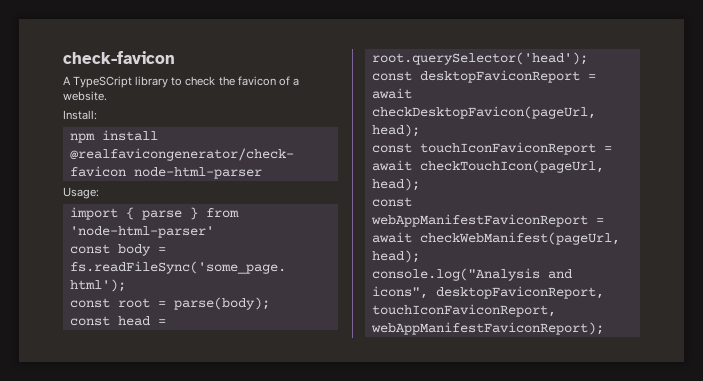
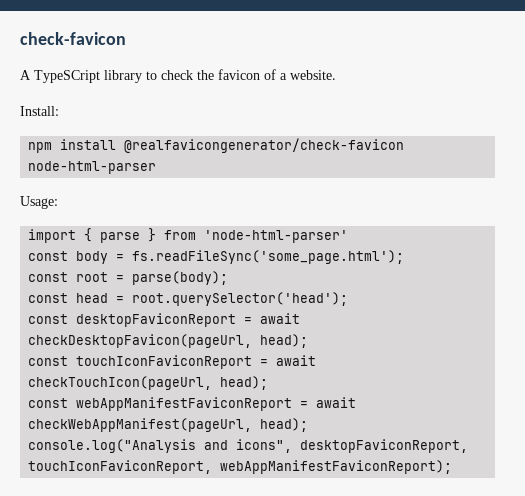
[419,232,620,245] checkWebManifest(pageUrl, -> [28,418,253,432] checkWebAppManifest(pageUrl,

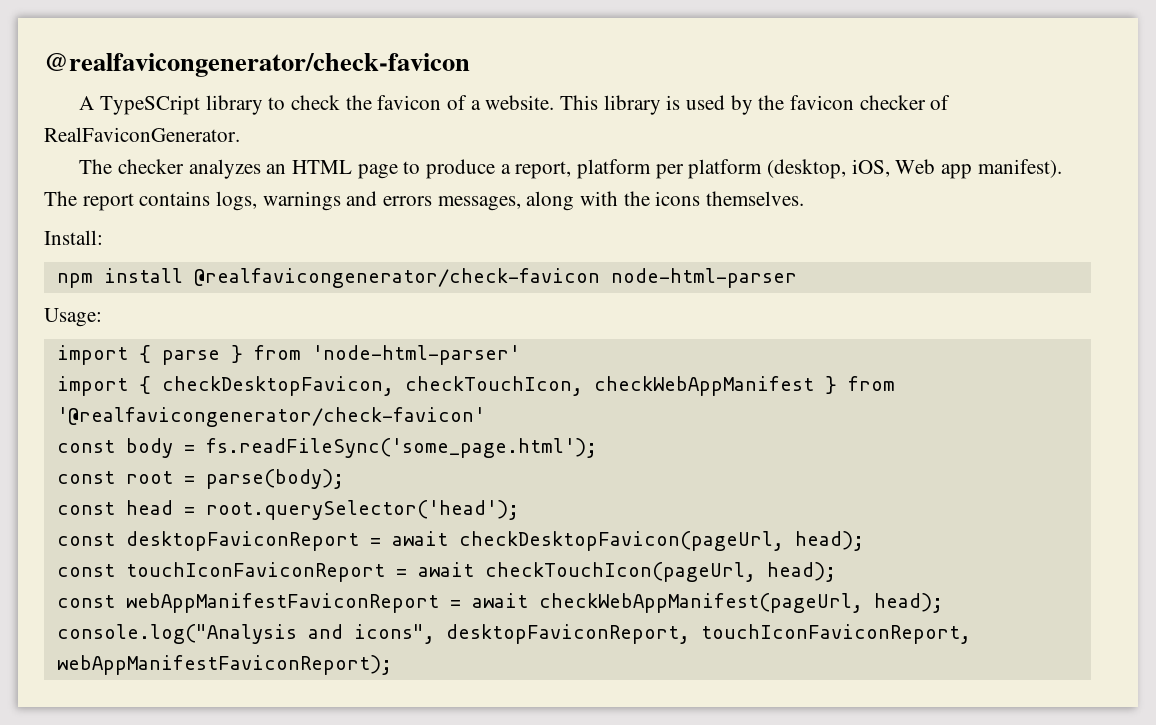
[20,32,126,45] check-favicon -> [44,53,470,77] @realfavicongenerator/check-favicon
(336, 75) none -> [560,95,951,115] [44,127,240,142] [79,159,1062,179] [44,191,805,211] This library is used by the favicon checker of RealFaviconGenerator. // The checker analyzes an HTML page to produce a report, platform per platform (desktop, iOS, Web app manifest). The report contains logs, warnings and errors messages, along with the icons themselves.
(349, 236) none -> [56,376,895,396] [56,407,485,427] // import { checkDesktopFavicon, checkTouchIcon, checkWebAppManifest } from '@realfavicongenerator/check-favicon'

